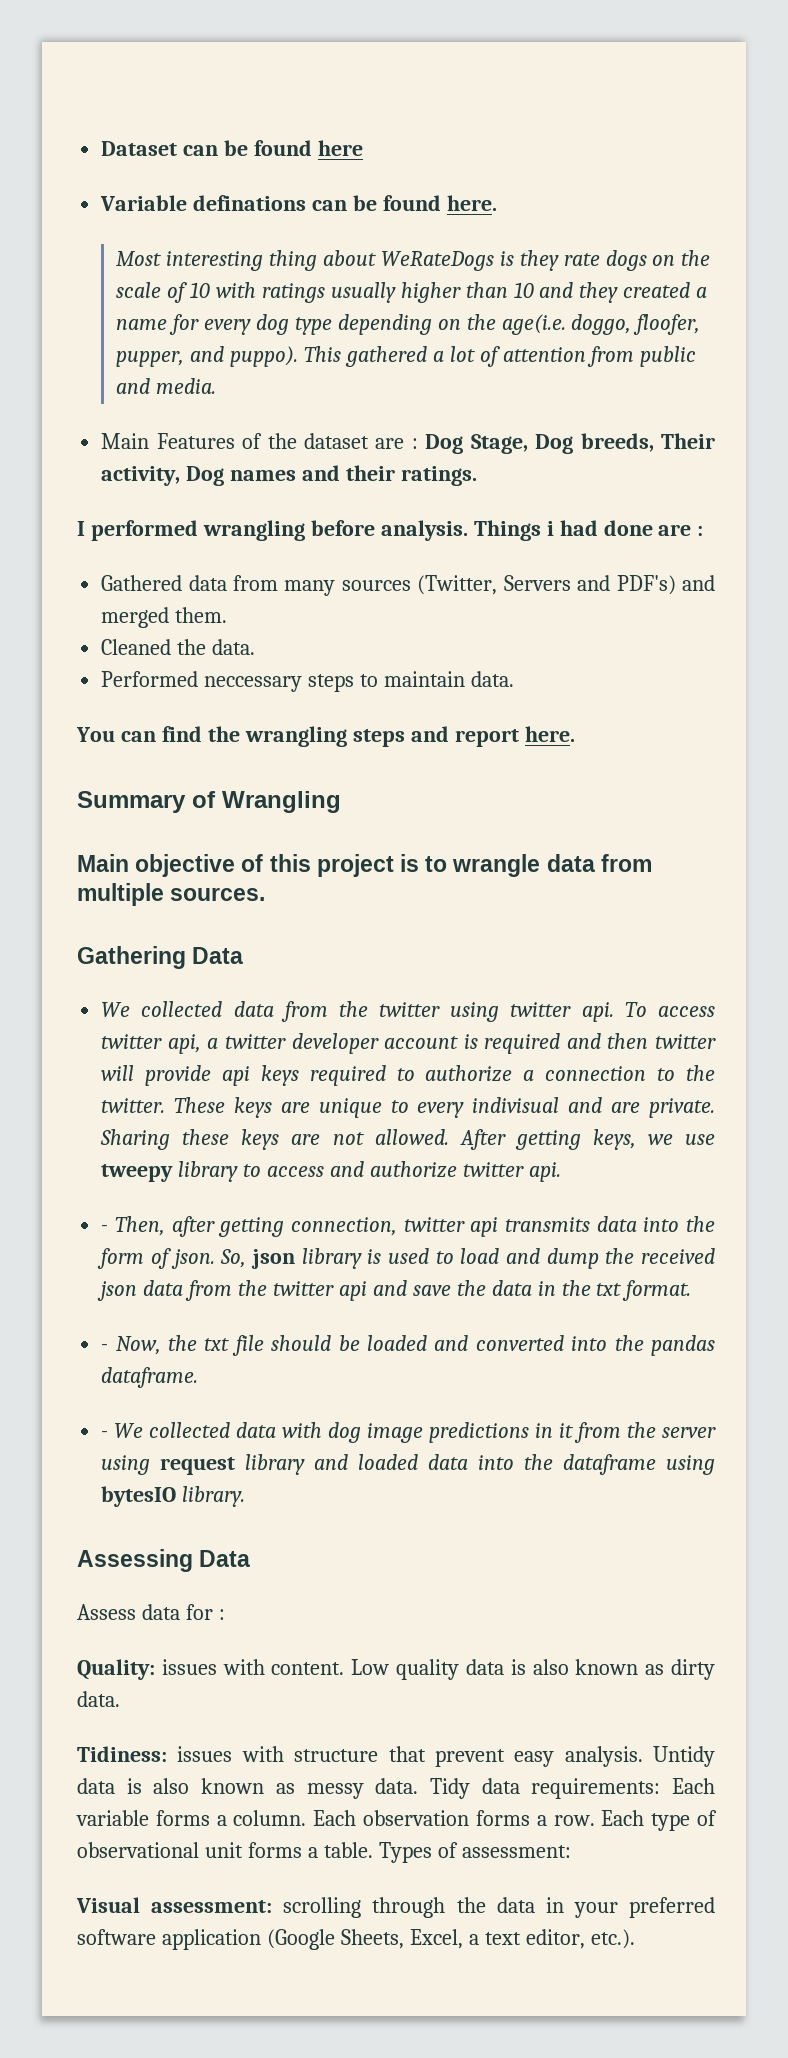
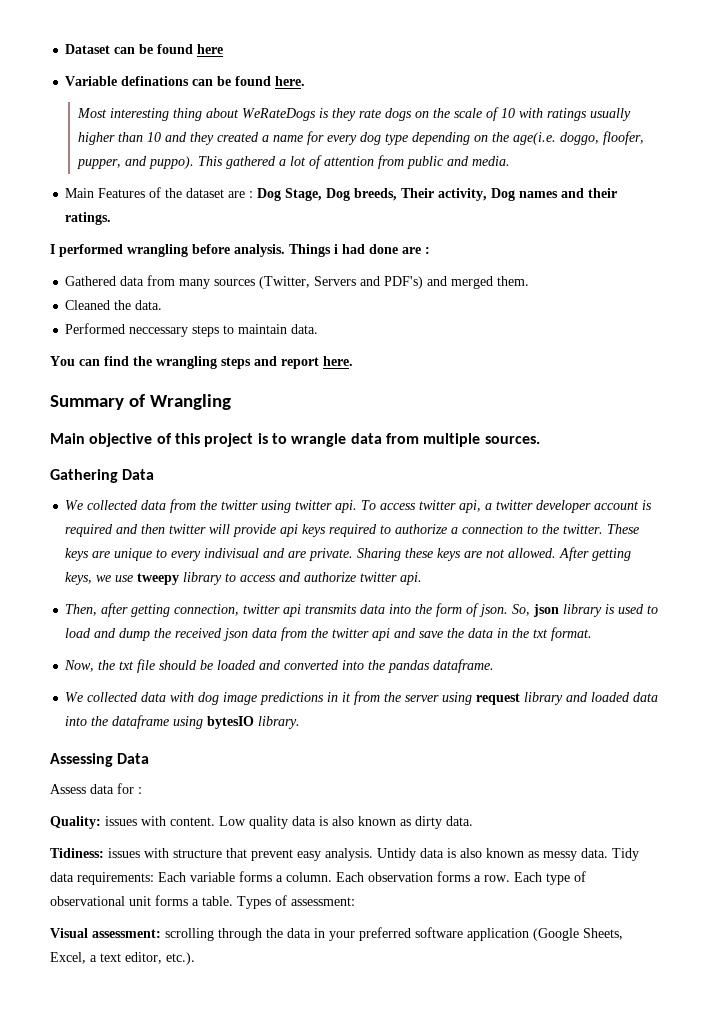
[101,1225,109,1232] - -> (423, 578) none
[101,1344,109,1351] - -> (593, 634) none
[101,1431,109,1438] - -> (495, 666) none

